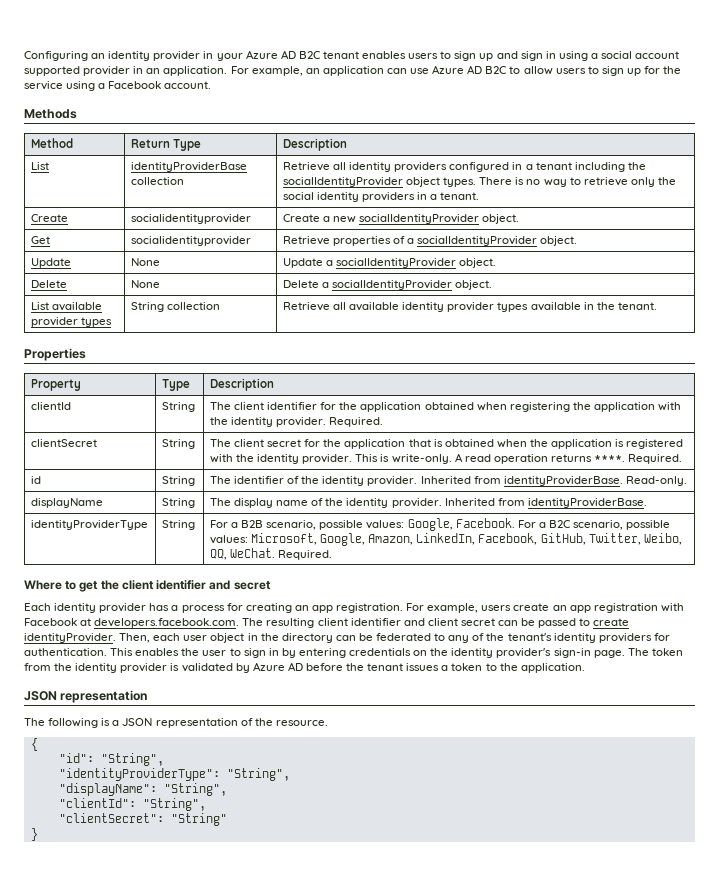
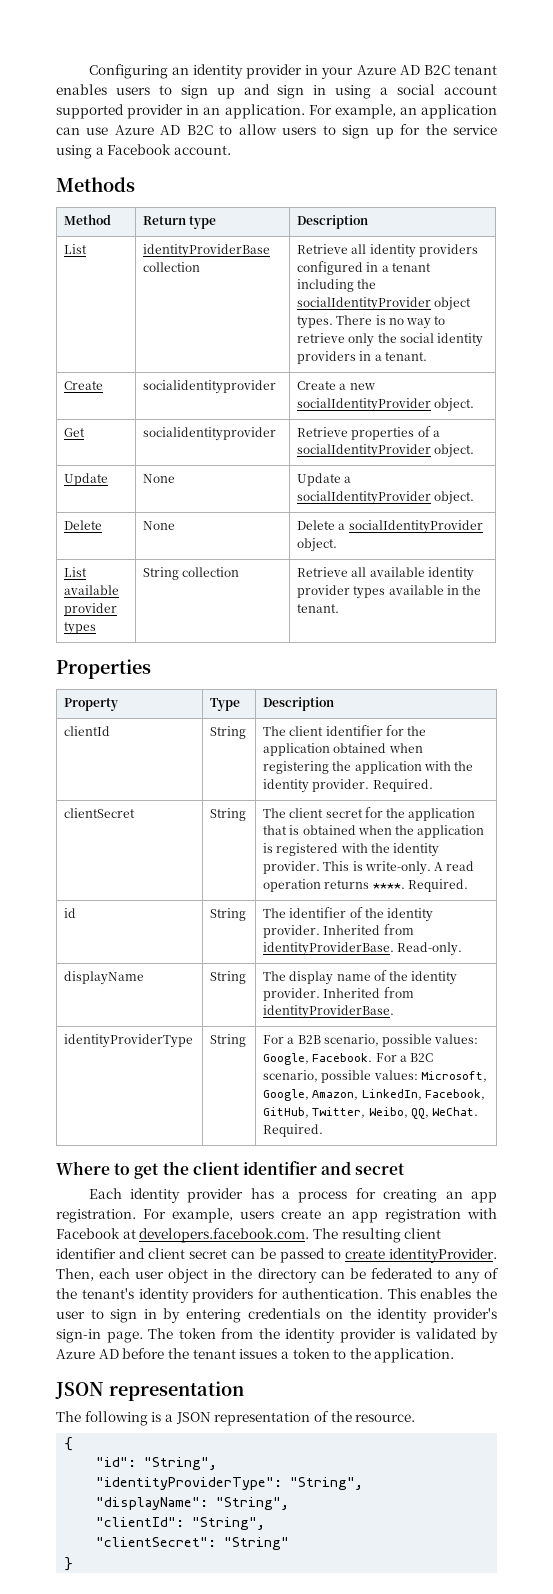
[172,139,201,151] Type -> [189,216,217,229] type

